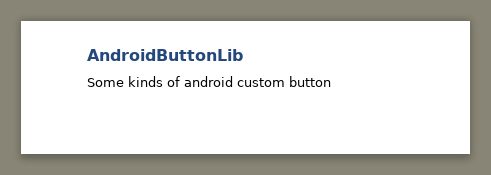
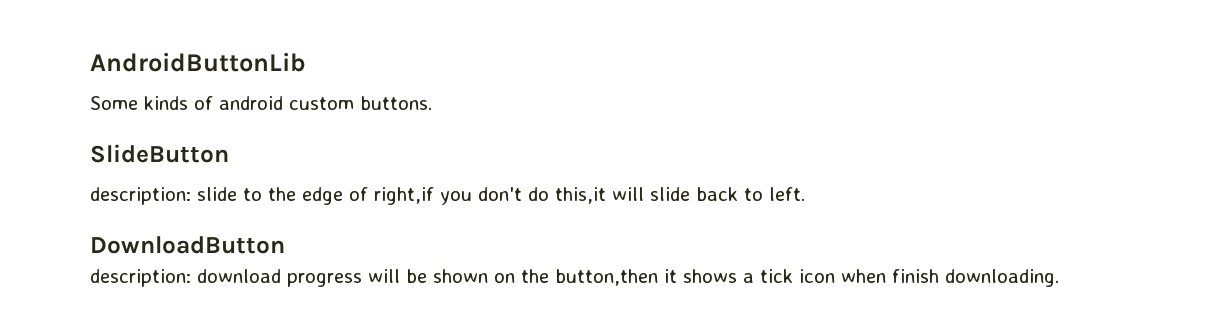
[289,76,331,87] button -> [360,96,432,110] [90,144,229,163] [90,187,805,205] [90,236,285,254] [90,269,1059,287] buttons. // SlideButton // description: slide to the edge of right,if you don't do this,it will slide back to left. // DownloadButton // description: download progress will be shown on the button,then it shows a tick icon when finish downloading.

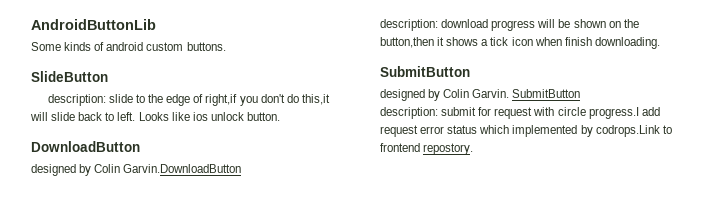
[90,236,285,254] // DownloadButton -> [138,112,280,121] [31,141,140,152] [31,164,242,176] Looks like ios unlock button. // DownloadButton // designed by Colin Garvin.DownloadButton
(1059, 278) none -> [380,66,470,77] [380,89,581,101] [380,107,660,119] [380,125,672,137] [380,143,474,155] // SubmitButton // designed by Colin Garvin. SubmitButton // description: submit for request with circle progress.I add request error status which implemented by codrops.Link to frontend repostory.

